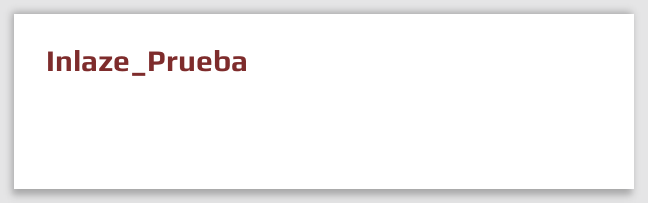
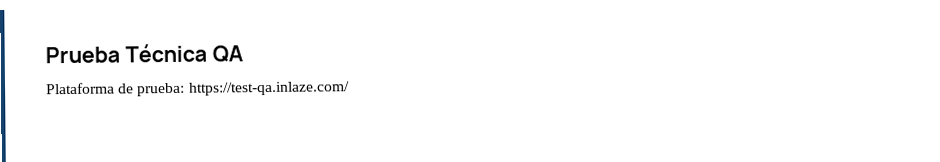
[46,50,248,76] Inlaze_Prueba -> [45,43,243,64] [46,81,350,97] Prueba Técnica QA // Plataforma de prueba: https://test-qa.inlaze.com/

